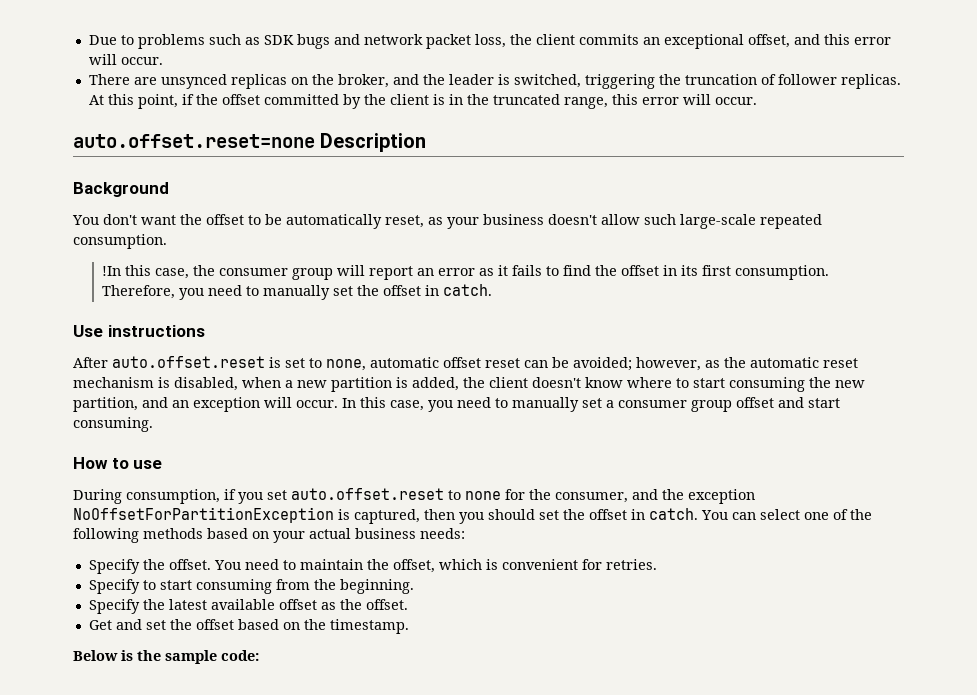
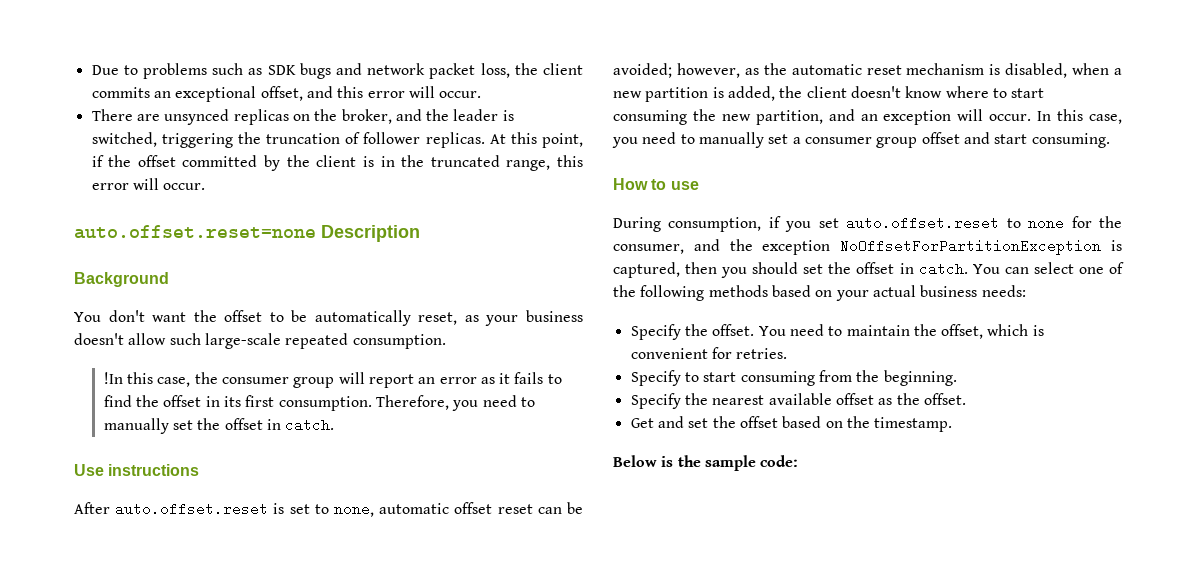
[168,599,207,610] latest -> [712,395,765,405] nearest

